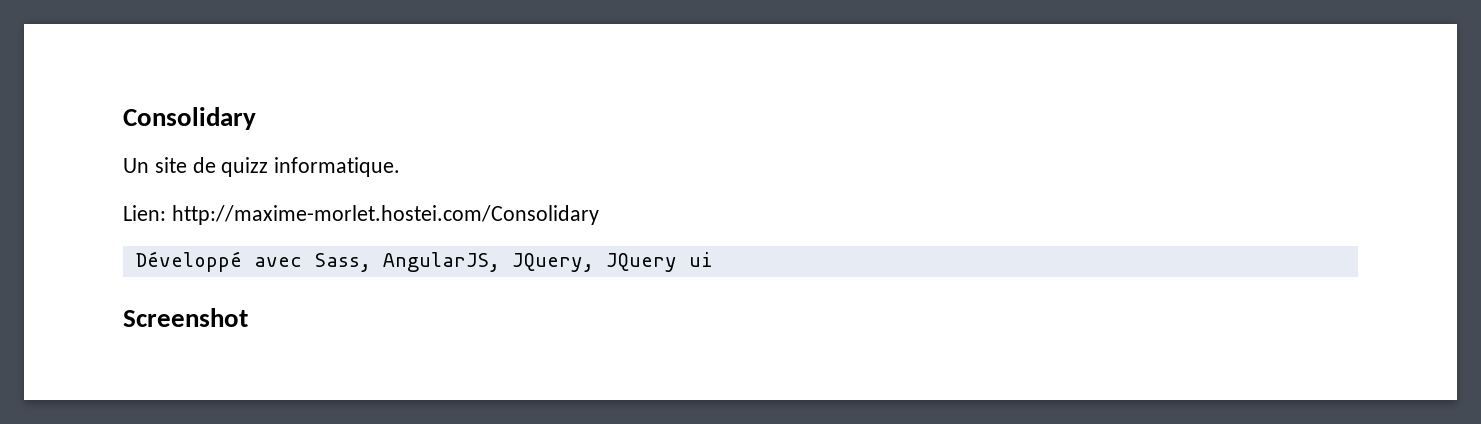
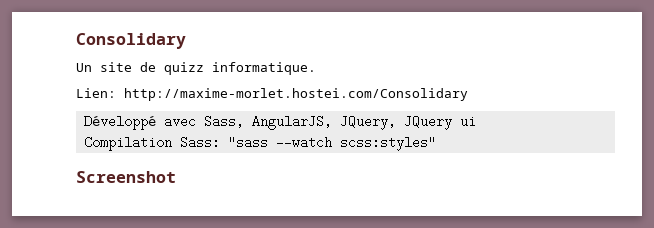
(713, 259) none -> [83,136,436,151] // Compilation Sass: "sass --watch scss:styles"

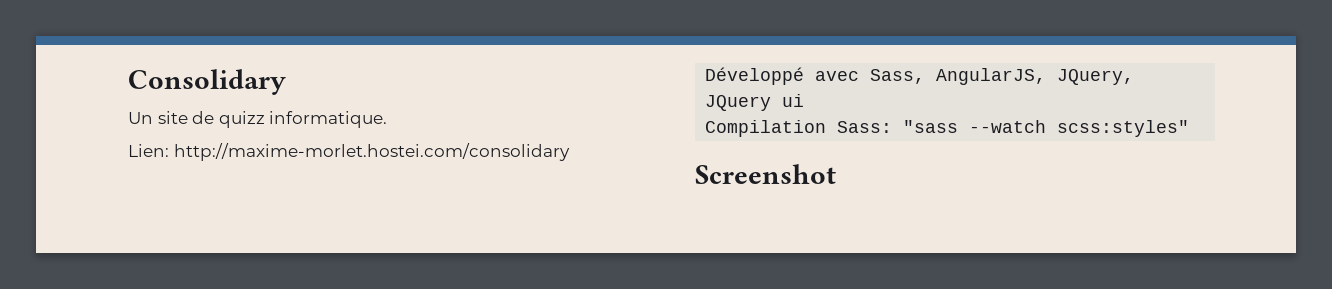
[124,88,468,101] http://maxime-morlet.hostei.com/Consolidary -> [173,143,570,161] http://maxime-morlet.hostei.com/consolidary

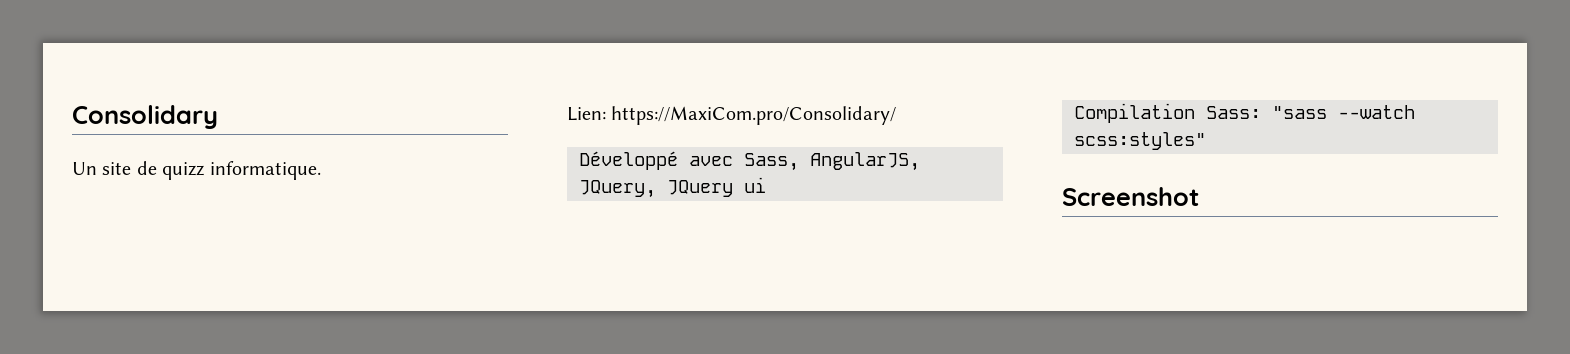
[173,143,570,161] http://maxime-morlet.hostei.com/consolidary -> [611,106,897,125] https://MaxiCom.pro/Consolidary/

